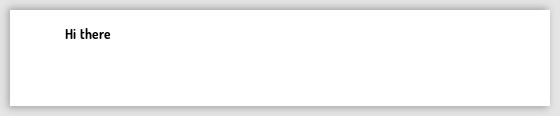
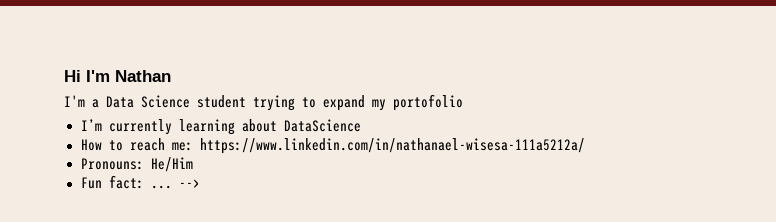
[79,28,111,39] there -> [86,70,171,82] [64,94,463,111] [80,119,361,135] [80,138,585,154] [80,157,193,172] [80,175,200,189] I'm Nathan // I'm a Data Science student trying to expand my portofolio // I’m currently learning about DataScience // How to reach me: https://www.linkedin.com/in/nathanael-wisesa-111a5212a/ // Pronouns: He/Him // Fun fact: ... -->

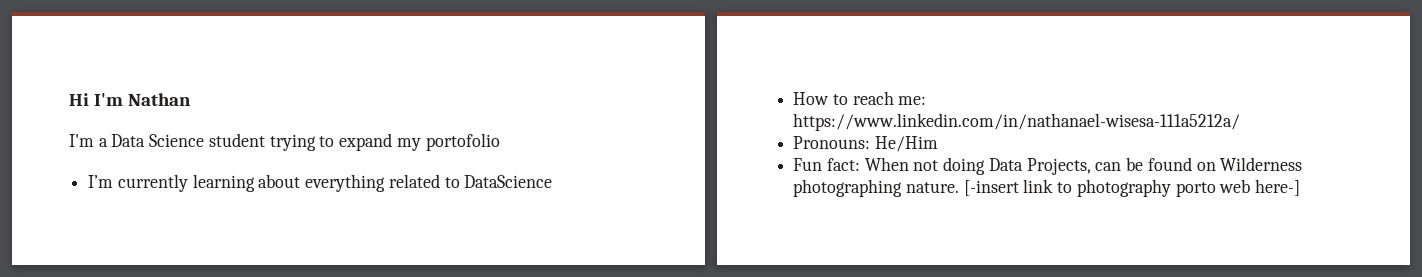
(277, 125) none -> [305,174,460,192] everything related to
[150,179,200,189] ... --> -> [864,157,1303,175] [793,179,1301,197] When not doing Data Projects, can be found on Wilderness photographing nature. [-insert link to photography porto web here-]

